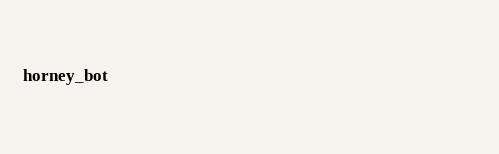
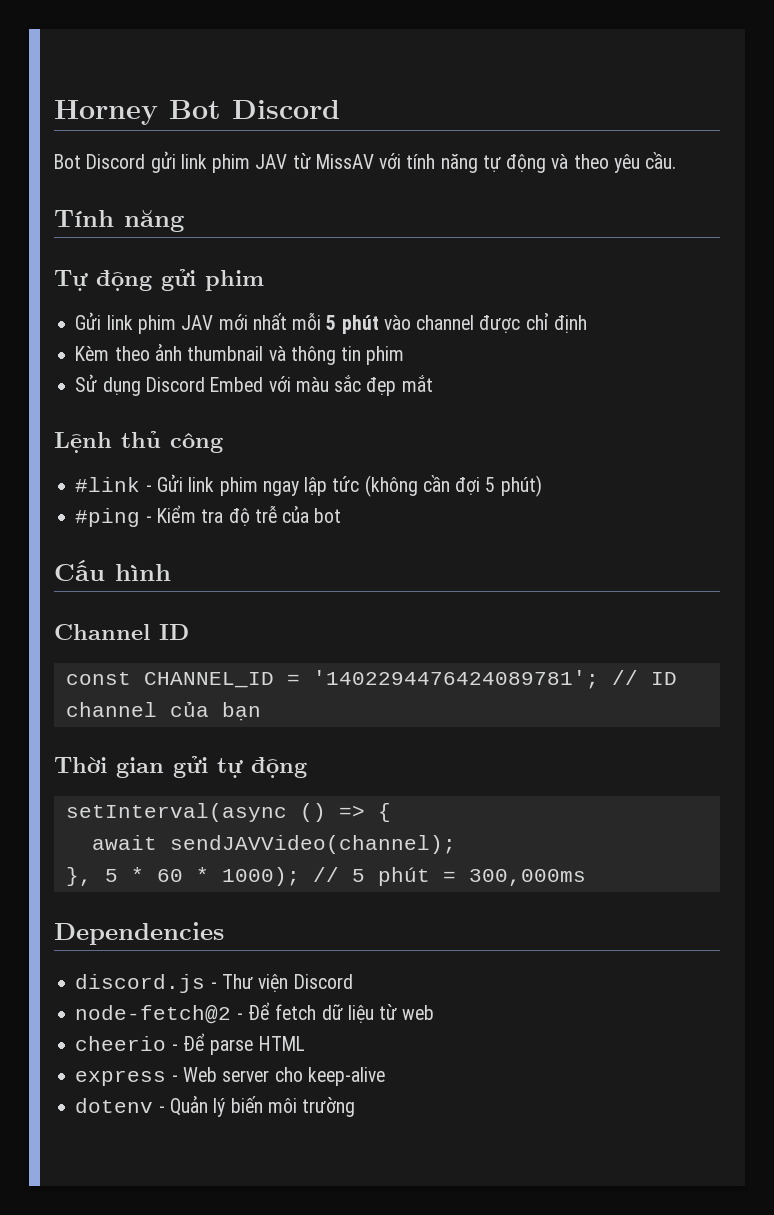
[23,69,108,85] horney_bot -> [54,100,340,125] [54,151,677,173] [54,210,184,232] [54,269,264,291] [75,312,587,334] [75,344,405,365] [75,374,433,396] [54,431,223,453] [75,474,542,497] [75,505,342,527] [54,560,171,581] [54,624,189,640] [65,670,677,689] [65,701,261,721] [54,756,307,778] [65,803,391,822] [91,835,456,854] [65,867,586,886] [54,922,224,945] [75,974,353,993] [75,1002,435,1024] [75,1033,305,1055] [75,1067,385,1086] [75,1096,356,1117] Horney Bot Discord // Bot Discord gửi link phim JAV từ MissAV với tính năng tự động và theo yêu cầu. // Tính năng // Tự động gửi phim // Gửi link phim JAV mới nhất mỗi 5 phút vào channel được chỉ định // Kèm theo ảnh thumbnail và thông tin phim // Sử dụng Discord Embed với màu sắc đẹp mắt // Lệnh thủ công // #link - Gửi link phim ngay lập tức (không cần đợi 5 phút) // #ping - Kiểm tra độ trễ của bot // Cấu hình // Channel ID // const CHANNEL_ID = '1402294476424089781'; // ID channel của bạn // Thời gian gửi tự động // setInterval(async () => { // await sendJAVVideo(channel); // }, 5 * 60 * 1000); // 5 phút = 300,000ms // Dependencies // discord.js - Thư viện Discord // node-fetch@2 - Để fetch dữ liệu từ web // cheerio - Để parse HTML // express - Web server cho keep-alive // dotenv - Quản lý biến môi trường

